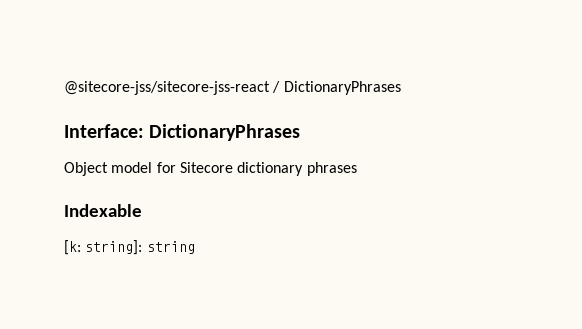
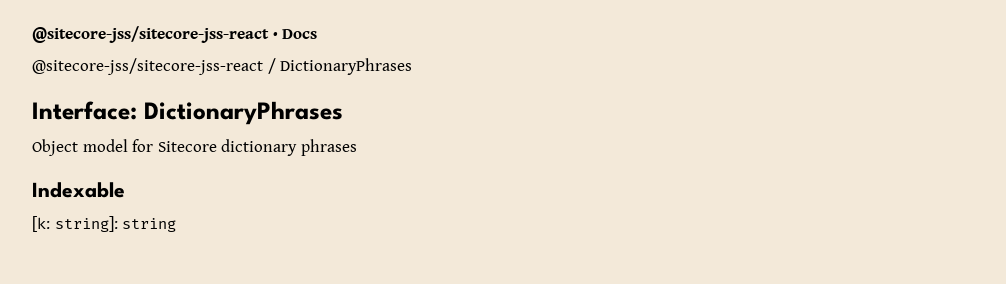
[64,81,270,95] @sitecore-jss/sitecore-jss-react -> [32,26,318,43] [32,58,263,75] @sitecore-jss/sitecore-jss-react • Docs // @sitecore-jss/sitecore-jss-react

